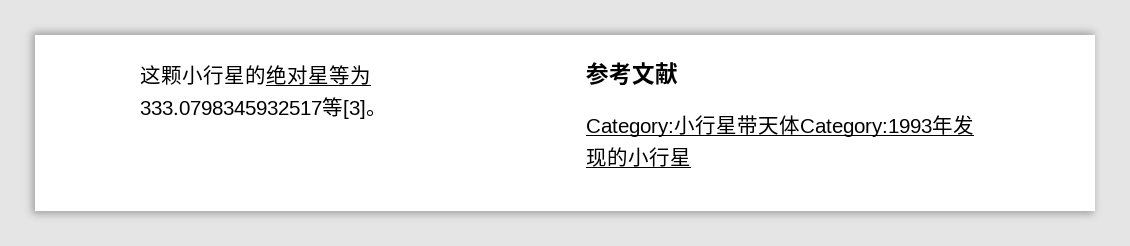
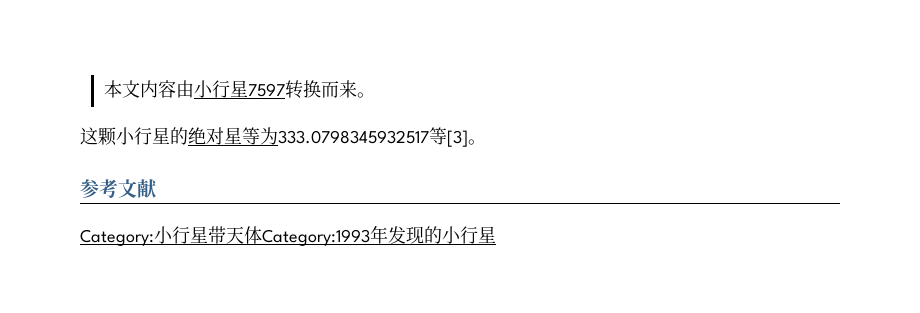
(140, 75) none -> [104,80,376,99] 本文内容由小行星7597转换而来。 //

